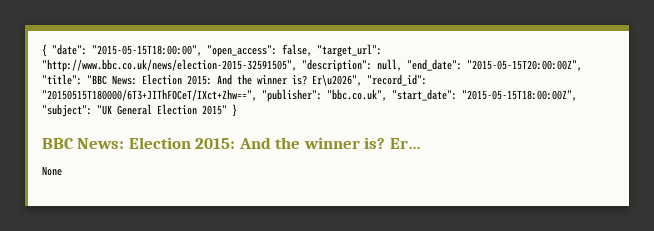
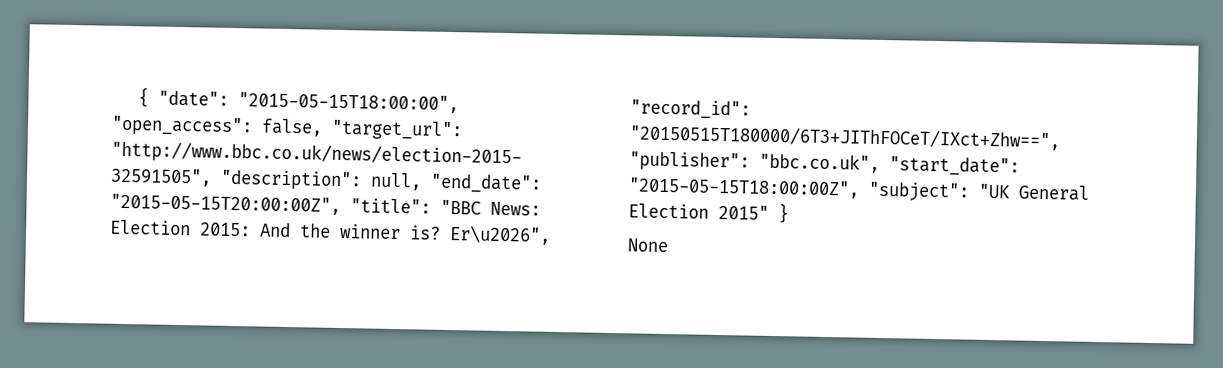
[42,137,421,149] // BBC News: Election 2015: And the winner is? Er… -> (789, 213) none

